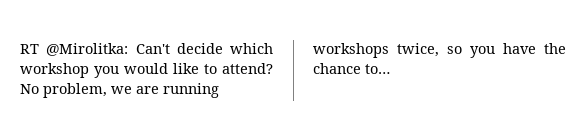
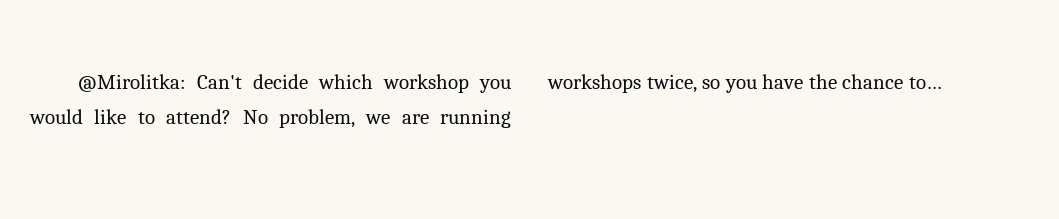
[20,44,39,54] RT -> (77, 83) none

